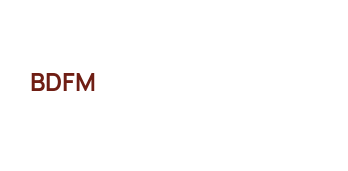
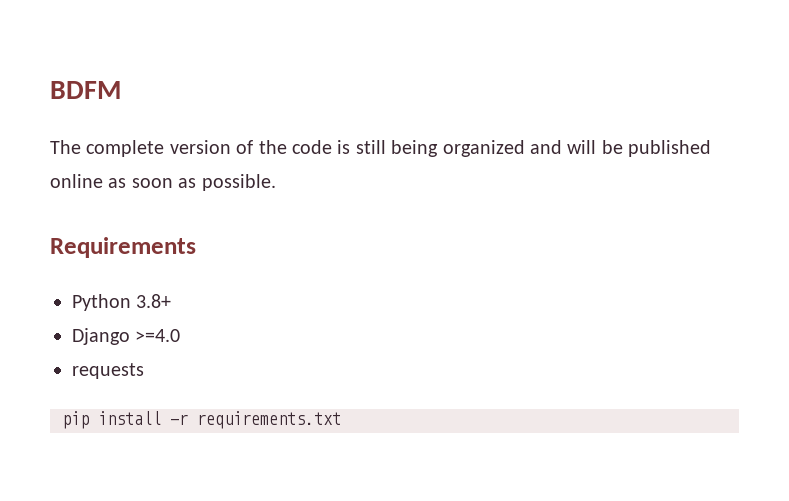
(96, 82) none -> [50,140,712,157] [50,174,276,191] [50,237,196,258] [72,294,172,311] [72,328,181,345] [72,363,144,379] [62,411,341,429] // The complete version of the code is still being organized and will be published online as soon as possible. // Requirements // Python 3.8+ // Django >=4.0 // requests // pip install -r requirements.txt

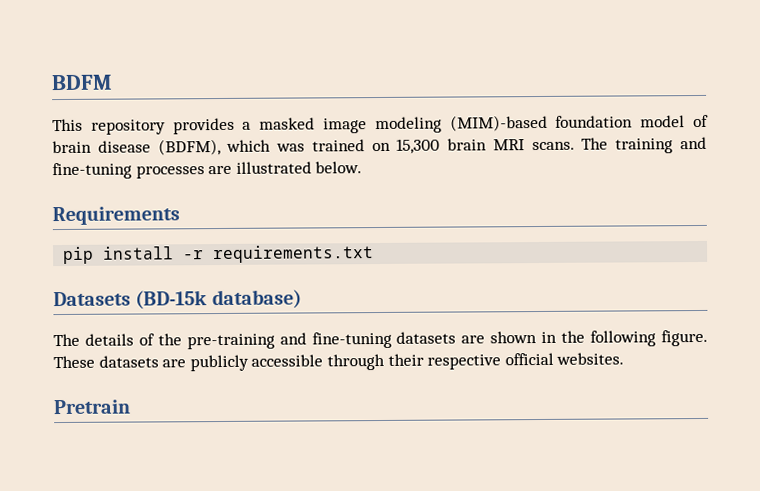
[50,140,712,157] [50,174,276,191] [50,237,196,258] [72,294,172,311] [72,328,181,345] [72,363,144,379] [62,411,341,429] The complete version of the code is still being organized and will be published online as soon as possible. // Requirements // Python 3.8+ // Django >=4.0 // requests // pip install -r requirements.txt -> [52,114,709,135] [52,136,707,156] [52,161,363,180] [52,206,180,226] [63,245,375,264] [53,289,302,310] [53,329,708,350] [53,352,625,372] [53,399,131,415] This repository provides a masked image modeling (MIM)-based foundation model of brain disease (BDFM), which was trained on 15,300 brain MRI scans. The training and fine-tuning processes are illustrated below. // Requirements // pip install -r requirements.txt // Datasets (BD-15k database) // The details of the pre-training and fine-tuning datasets are shown in the following figure. These datasets are publicly accessible through their respective official websites. // Pretrain

